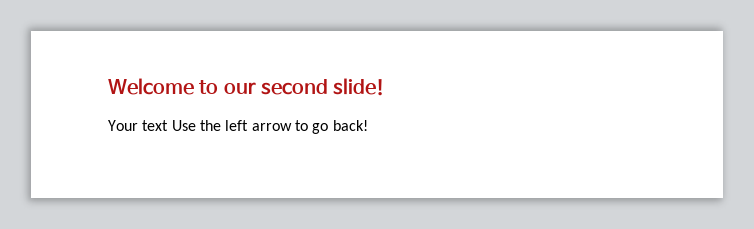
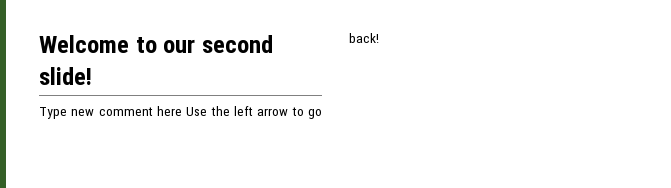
[108,120,169,131] Your text -> [39,106,182,119] Type new comment here

